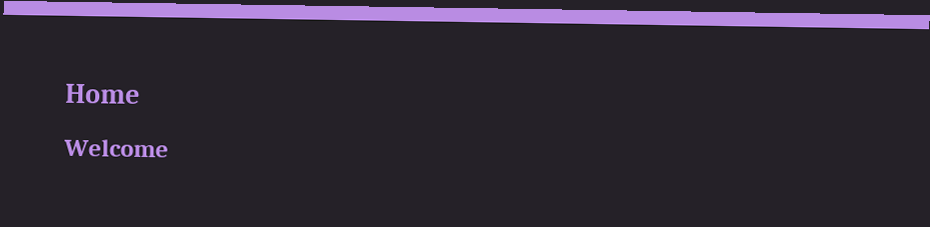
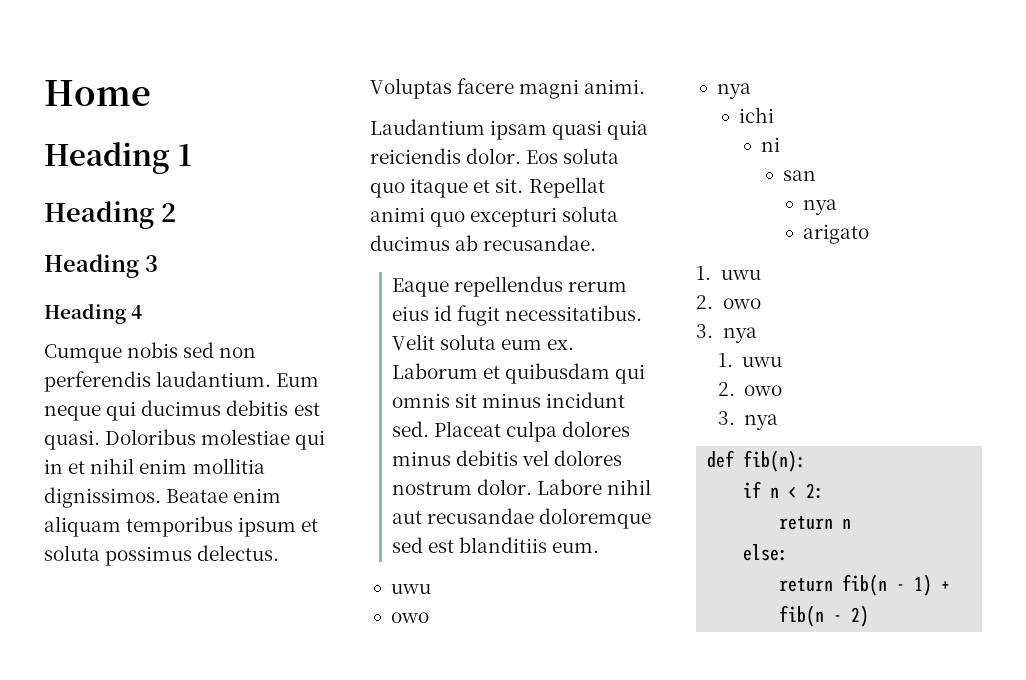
[63,138,169,158] Welcome -> [44,142,192,174] [44,201,176,229] [44,254,158,278] [44,303,143,324] [44,342,257,363] [44,371,320,392] [44,400,320,421] [44,429,326,450] [44,458,265,474] [44,487,282,508] [44,516,319,537] [44,545,280,566] [370,78,646,99] [370,119,649,140] [370,148,620,164] [370,177,605,198] [370,206,619,227] [370,235,597,251] [391,276,628,297] [391,305,643,326] [391,334,575,350] [391,363,646,384] [391,392,626,408] [391,421,631,442] [391,450,623,466] [391,479,652,495] [391,508,652,529] [391,537,600,553] [390,584,431,594] [390,612,429,623] [716,83,751,99] [738,107,774,123] [760,137,780,152] [782,170,816,181] [802,199,837,215] [802,224,869,244] [696,266,761,280] [696,295,761,309] [696,324,757,343] [717,353,783,367] [717,382,783,396] [717,411,779,430] [707,450,807,472] [743,481,825,499] [779,516,852,530] [743,544,789,561] [779,574,951,596] [779,605,870,627] Heading 1 // Heading 2 // Heading 3 // Heading 4 // Cumque nobis sed non perferendis laudantium. Eum neque qui ducimus debitis est quasi. Doloribus molestiae qui in et nihil enim mollitia dignissimos. Beatae enim aliquam temporibus ipsum et soluta possimus delectus. Voluptas facere magni animi. // Laudantium ipsam quasi quia reiciendis dolor. Eos soluta quo itaque et sit. Repellat animi quo excepturi soluta ducimus ab recusandae. // Eaque repellendus rerum eius id fugit necessitatibus. Velit soluta eum ex. Laborum et quibusdam qui omnis sit minus incidunt sed. Placeat culpa dolores minus debitis vel dolores nostrum dolor. Labore nihil aut recusandae doloremque sed est blanditiis eum. // uwu // owo // nya // ichi // ni // san // nya // arigato // 1. uwu // 2. owo // 3. nya // 1. uwu // 2. owo // 3. nya // def fib(n): // if n < 2: // return n // else: // return fib(n - 1) + fib(n - 2)

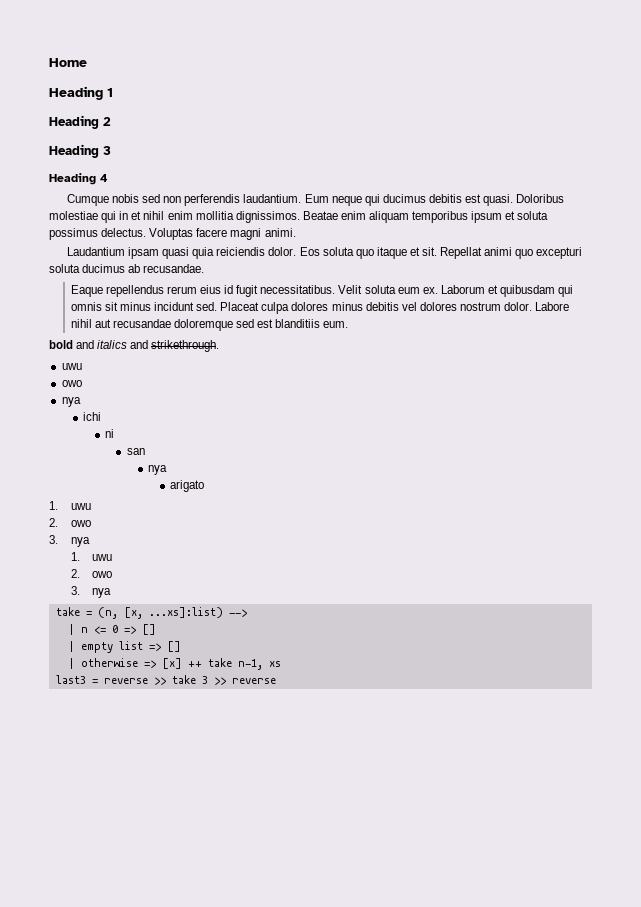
(600, 547) none -> [49,340,220,352] // bold and italics and strikethrough.
[707,450,807,472] [743,481,825,499] [779,516,852,530] [743,544,789,561] [779,574,951,596] [779,605,870,627] def fib(n): // if n < 2: // return n // else: // return fib(n - 1) + fib(n - 2) -> [55,607,247,619] [67,624,156,635] [67,641,181,653] [67,658,281,670] [55,675,276,685] take = (n, [x, ...xs]:list) --> // | n <= 0 => [] // | empty list => [] // | otherwise => [x] ++ take n-1, xs // last3 = reverse >> take 3 >> reverse

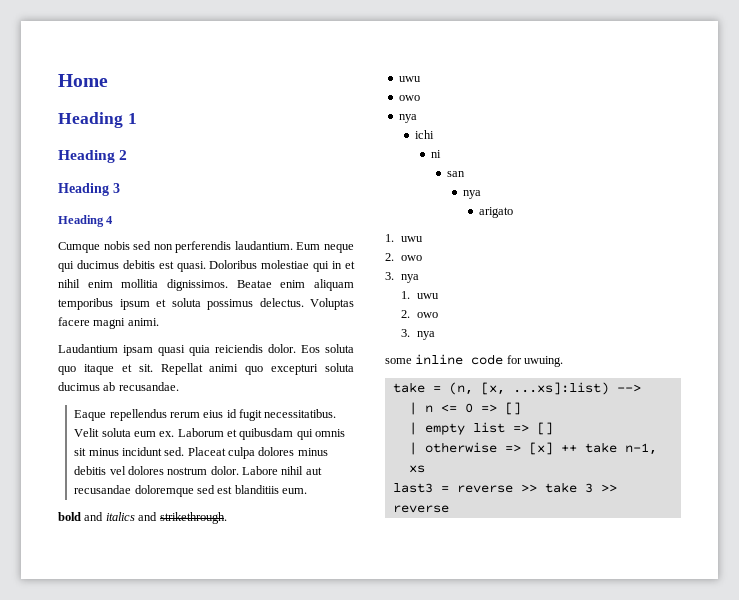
(112, 593) none -> [385,354,564,367] // some inline code for uwuing.

